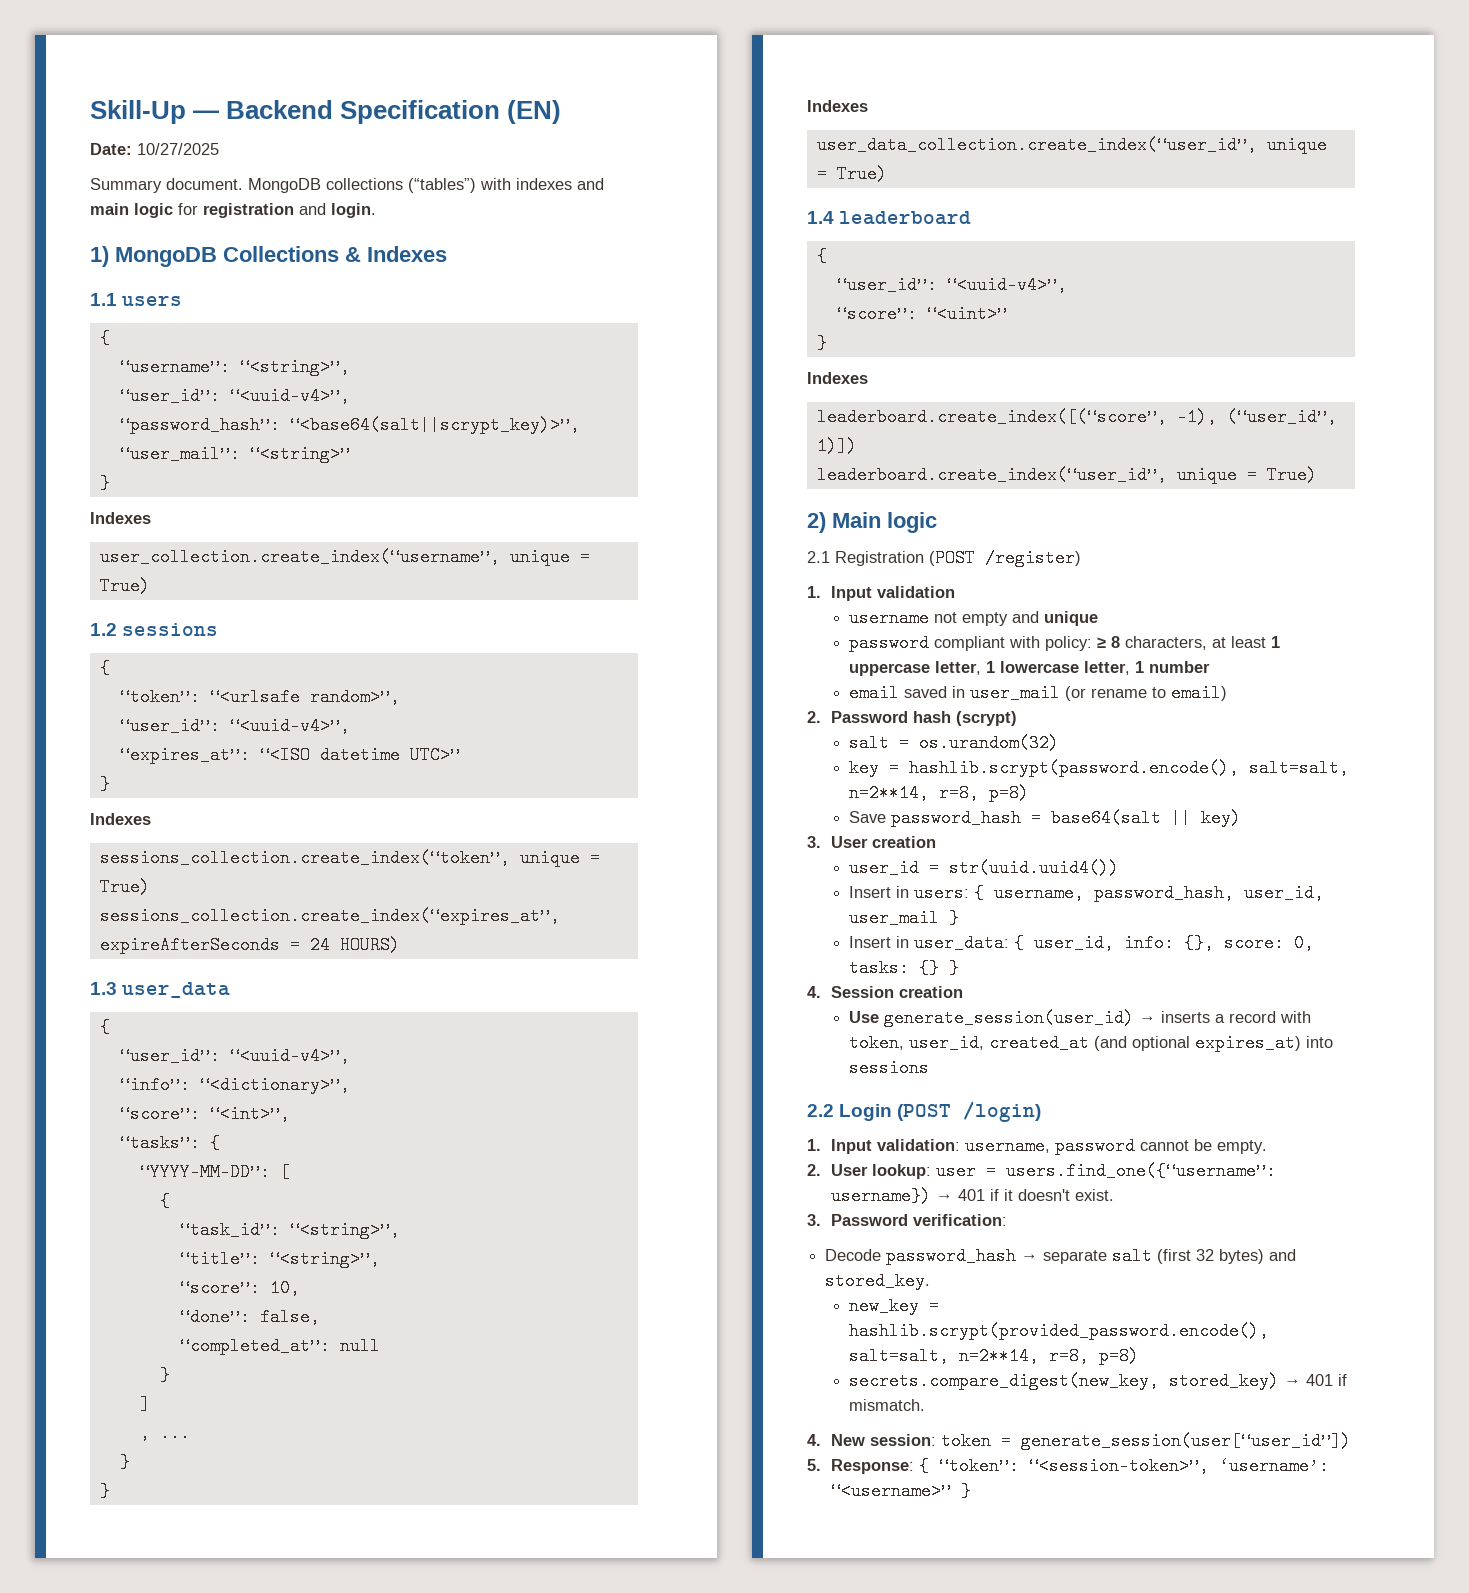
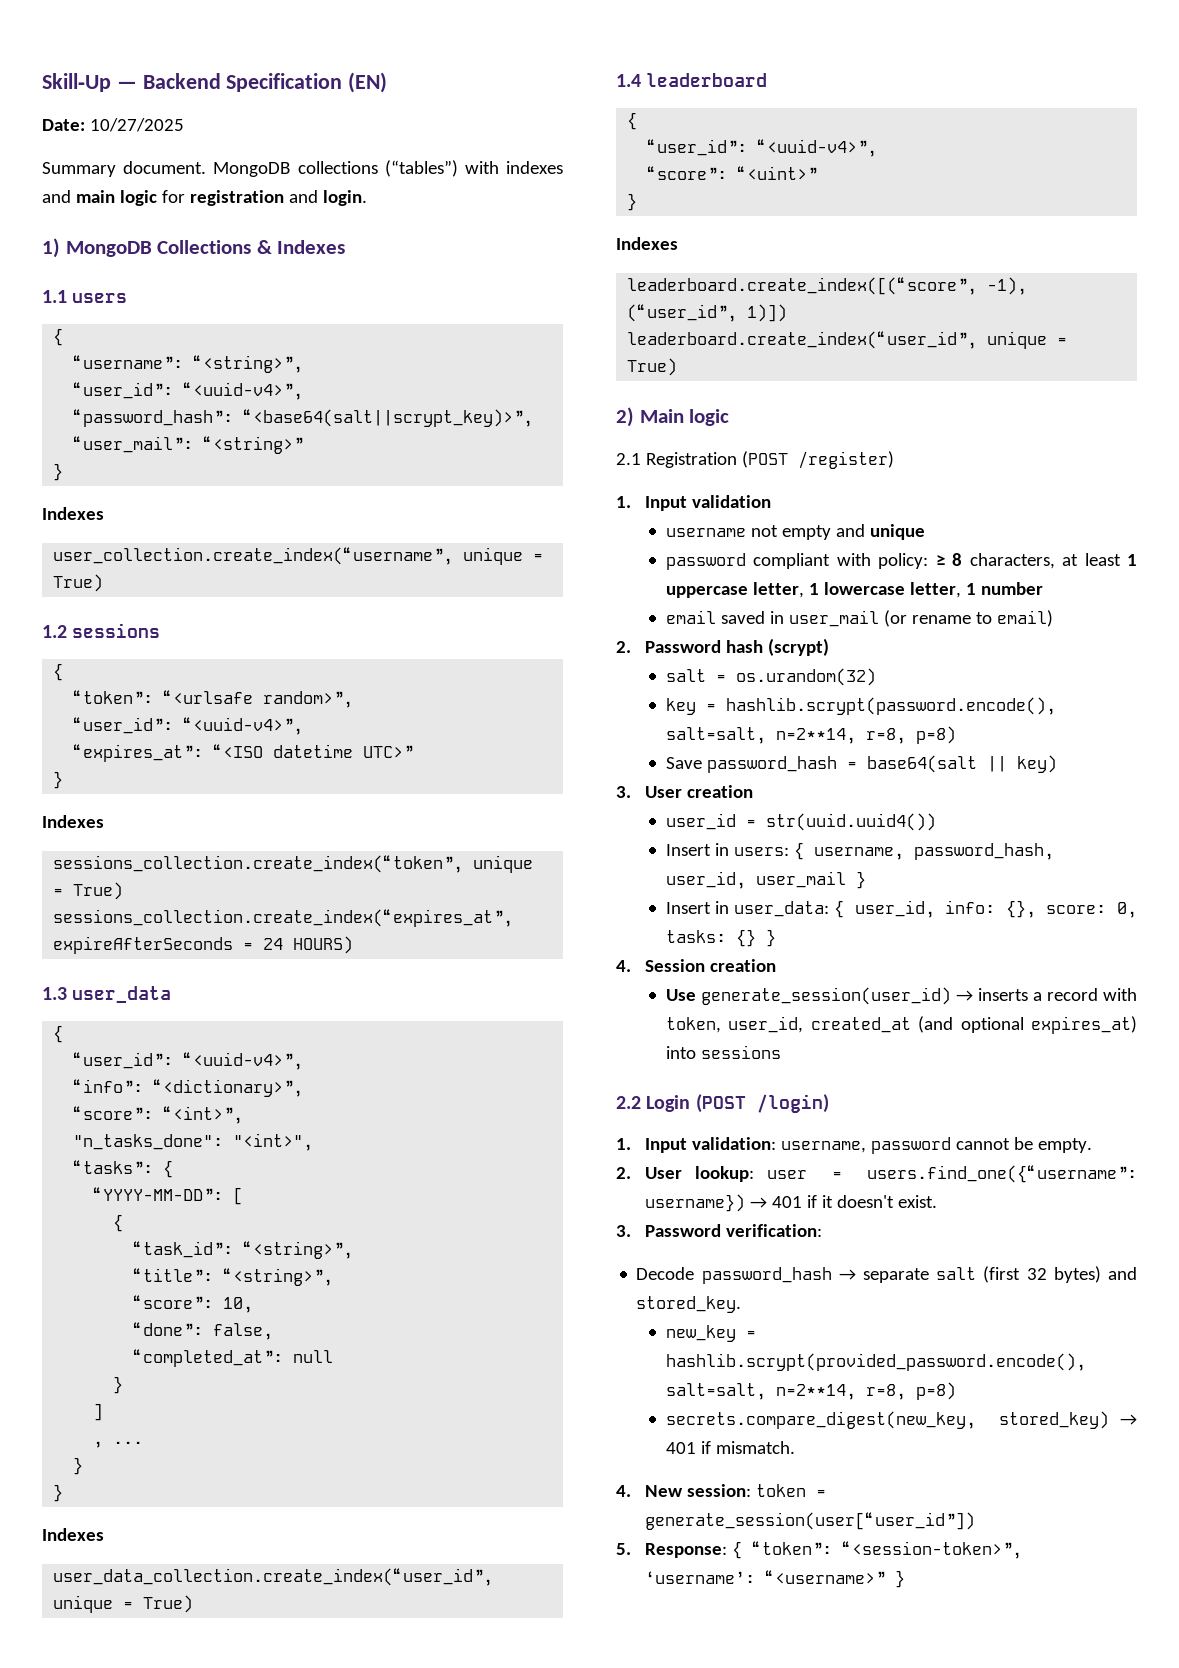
(290, 1114) none -> [73,1133,314,1151] // "n_tasks_done": "<int>",

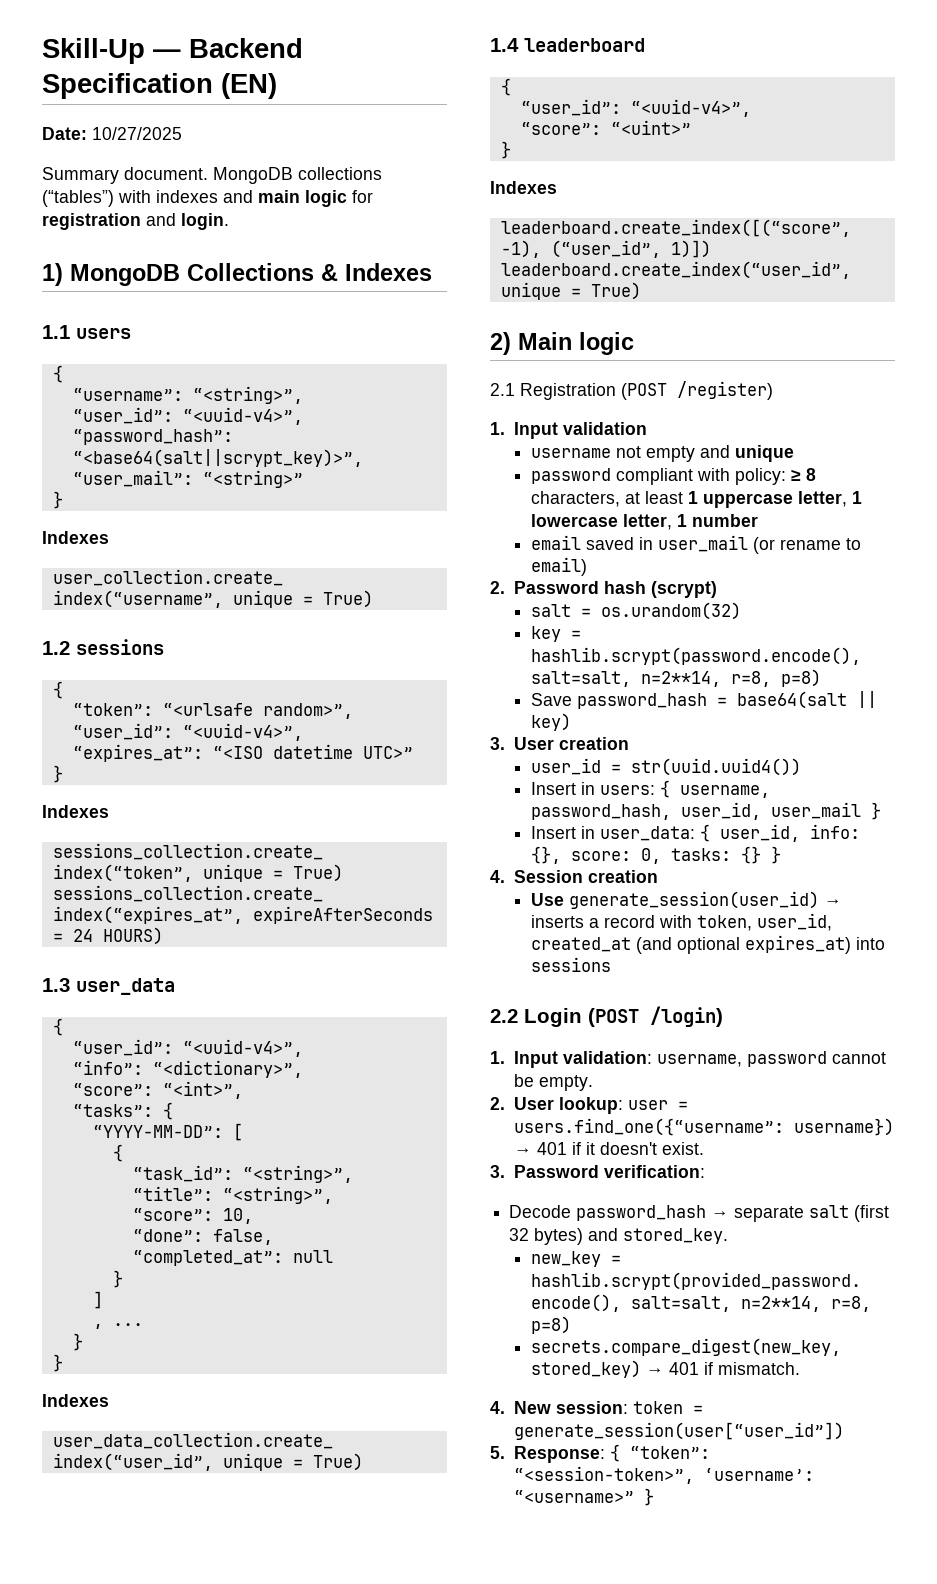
[73,1133,314,1151] // "n_tasks_done": "<int>", -> (243, 1090) none

